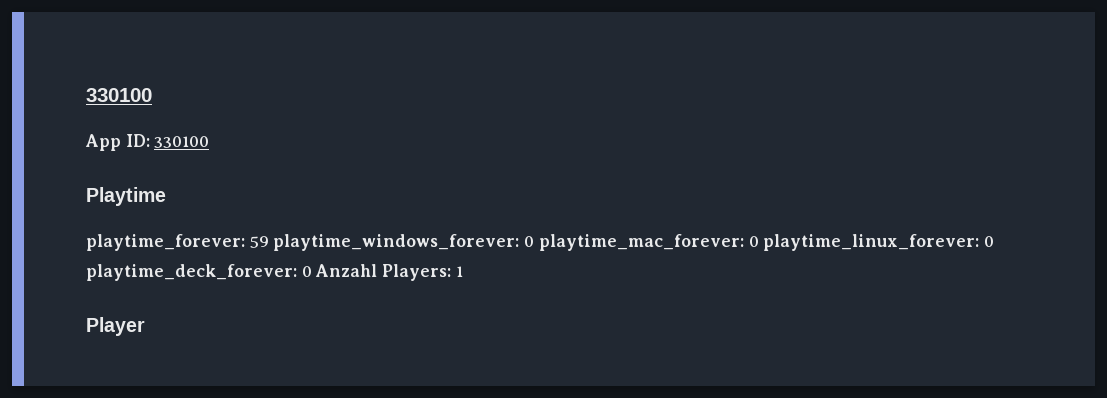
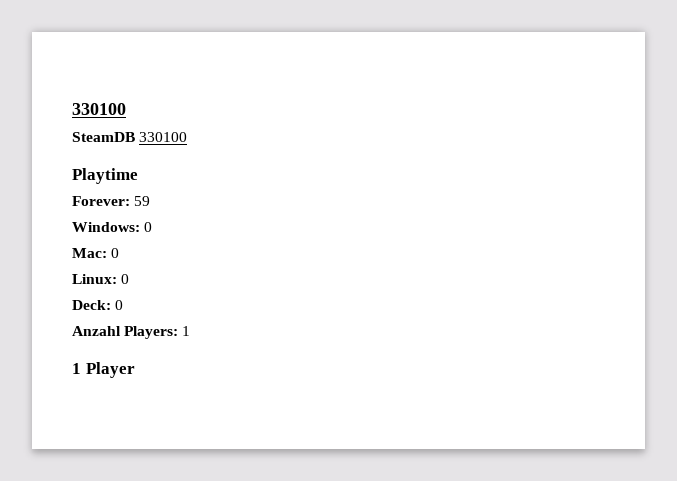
[86,88,152,102] [85,134,150,151] 330100 // App ID: -> [72,103,126,115] [72,132,135,142] 330100 // SteamDB
[86,234,245,251] playtime_forever: -> [72,196,130,206] Forever:
[273,234,995,251] [86,264,312,281] playtime_windows_forever: 0 playtime_mac_forever: 0 playtime_linux_forever: 0 playtime_deck_forever: 0 -> [72,222,153,232] [72,248,120,258] [72,274,130,284] [72,300,124,310] // Windows: 0 // Mac: 0 // Linux: 0 // Deck: 0 //
(463, 271) none -> [72,363,81,374] 1

